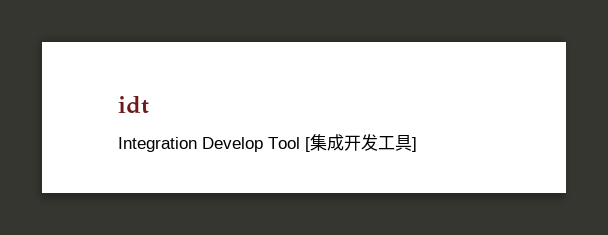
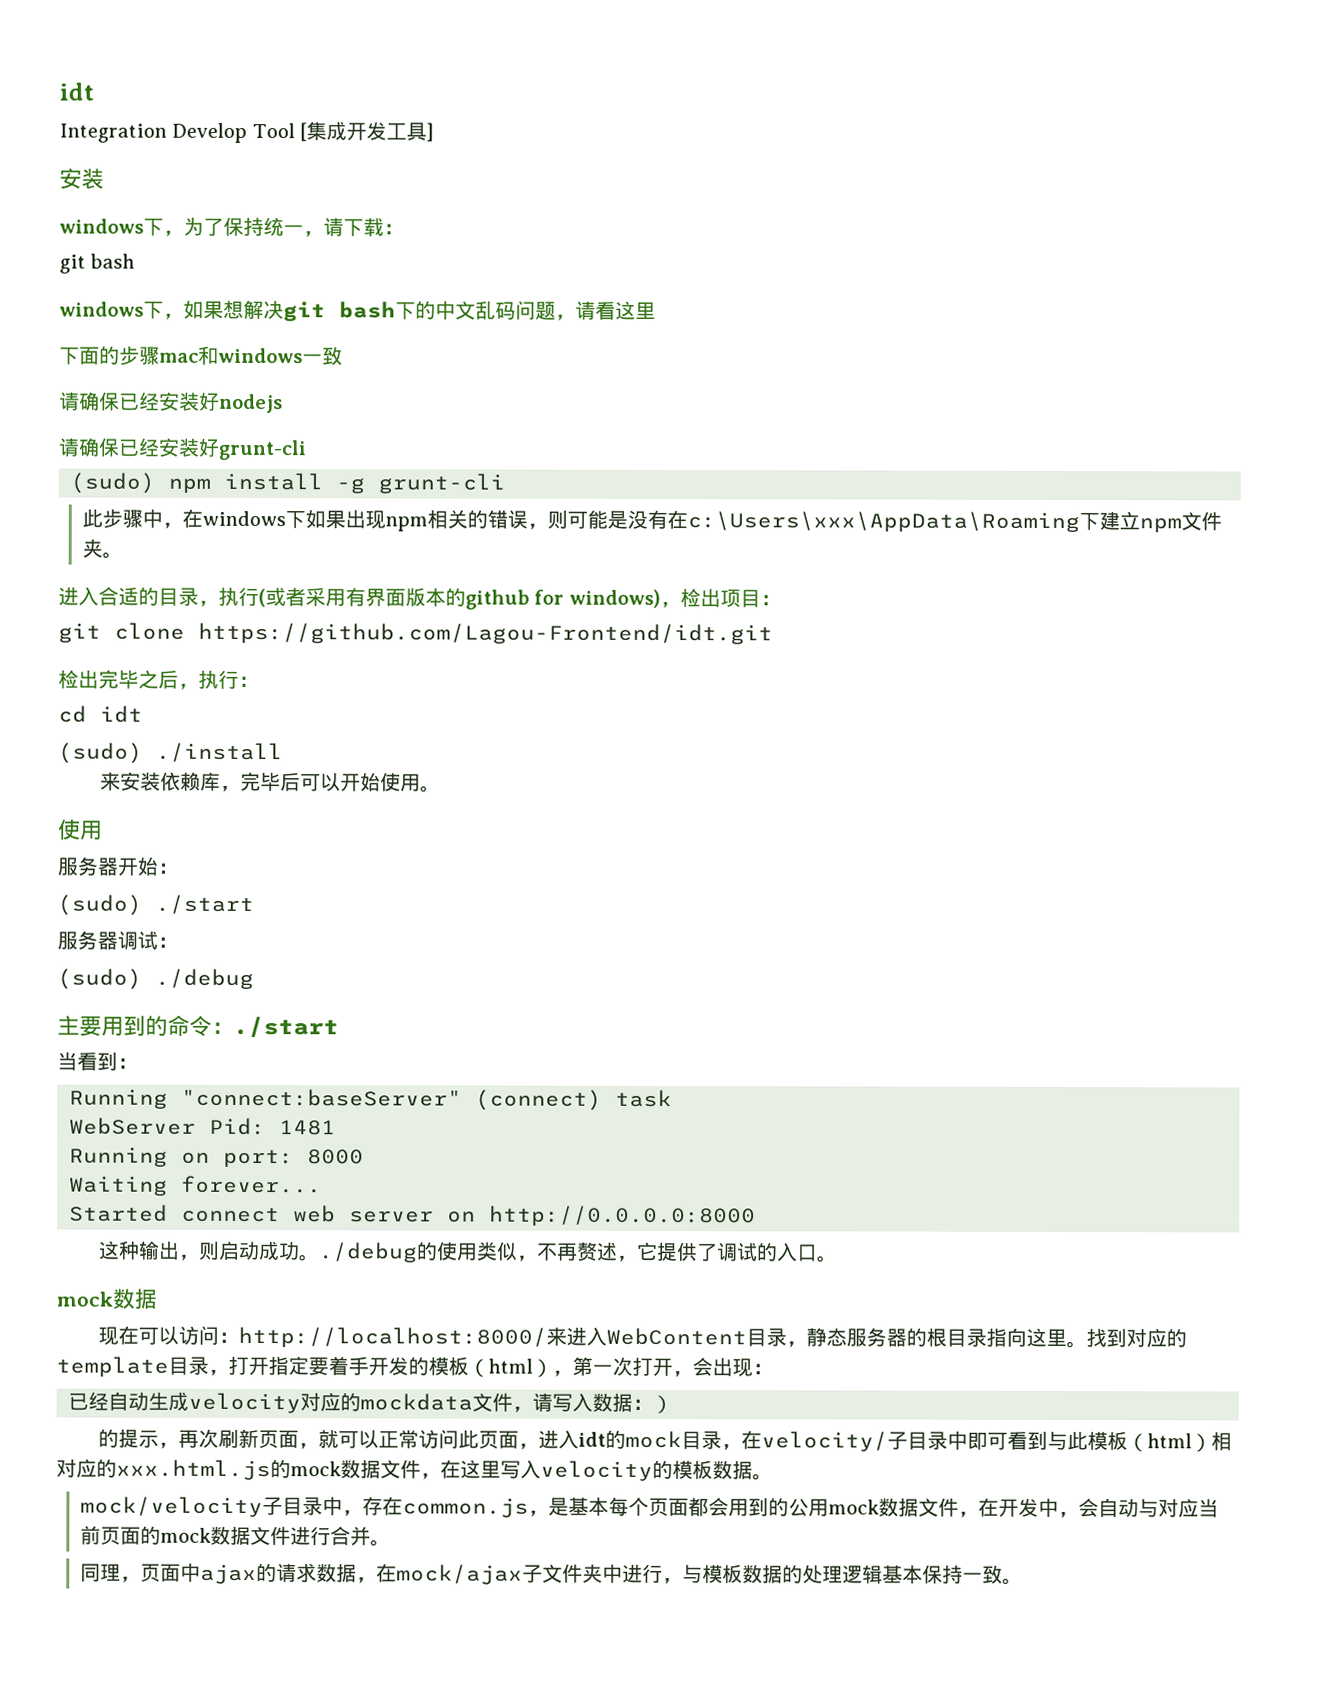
(417, 144) none -> [59,168,104,190] [59,216,404,238] [59,253,136,274] [59,299,656,322] [59,345,343,366] [59,391,283,414] [58,437,307,461] [70,472,505,494] [82,508,1223,533] [82,538,124,559] [58,586,781,610] [58,622,773,645] [58,669,259,690] [58,705,143,723] [58,742,283,764] [100,771,442,793] [58,819,103,840] [57,856,178,876] [57,894,254,916] [57,930,178,950] [57,968,254,990] [57,1014,339,1039] [57,1051,138,1071] [69,1088,672,1111] [69,1117,336,1136] [69,1146,364,1168] [69,1175,322,1196] [69,1204,756,1227] [98,1240,839,1263] [56,1288,157,1310] [98,1325,1188,1349] [56,1355,773,1378] [68,1391,673,1415] [98,1428,1233,1453] [56,1458,773,1481] [80,1496,1220,1519] [80,1525,392,1547] [80,1562,1024,1585] // 安装 // windows下，为了保持统一，请下载： // git bash // windows下，如果想解决git bash下的中文乱码问题，请看这里 // 下面的步骤mac和windows一致 // 请确保已经安装好nodejs // 请确保已经安装好grunt-cli // (sudo) npm install -g grunt-cli // 此步骤中，在windows下如果出现npm相关的错误，则可能是没有在c:\Users\xxx\AppData\Roaming下建立npm文件夹。 // 进入合适的目录，执行(或者采用有界面版本的github for windows)，检出项目： // git clone https://github.com/Lagou-Frontend/idt.git // 检出完毕之后，执行： // cd idt // (sudo) ./install // 来安装依赖库，完毕后可以开始使用。 // 使用 // 服务器开始： // (sudo) ./start // 服务器调试： // (sudo) ./debug // 主要用到的命令：./start // 当看到： // Running "connect:baseServer" (connect) task // WebServer Pid: 1481 // Running on port: 8000 // Waiting forever... // Started connect web server on http://0.0.0.0:8000 // 这种输出，则启动成功。./debug的使用类似，不再赘述，它提供了调试的入口。 // mock数据 // 现在可以访问：http://localhost:8000/来进入WebContent目录，静态服务器的根目录指向这里。找到对应的template目录，打开指定要着手开发的模板（html），第一次打开，会出现： // 已经自动生成velocity对应的mockdata文件，请写入数据：） // 的提示，再次刷新页面，就可以正常访问此页面，进入idt的mock目录，在velocity/子目录中即可看到与此模板（html）相对应的xxx.html.js的mock数据文件，在这里写入velocity的模板数据。 // mock/velocity子目录中，存在common.js，是基本每个页面都会用到的公用mock数据文件，在开发中，会自动与对应当前页面的mock数据文件进行合并。 // 同理，页面中ajax的请求数据，在mock/ajax子文件夹中进行，与模板数据的处理逻辑基本保持一致。

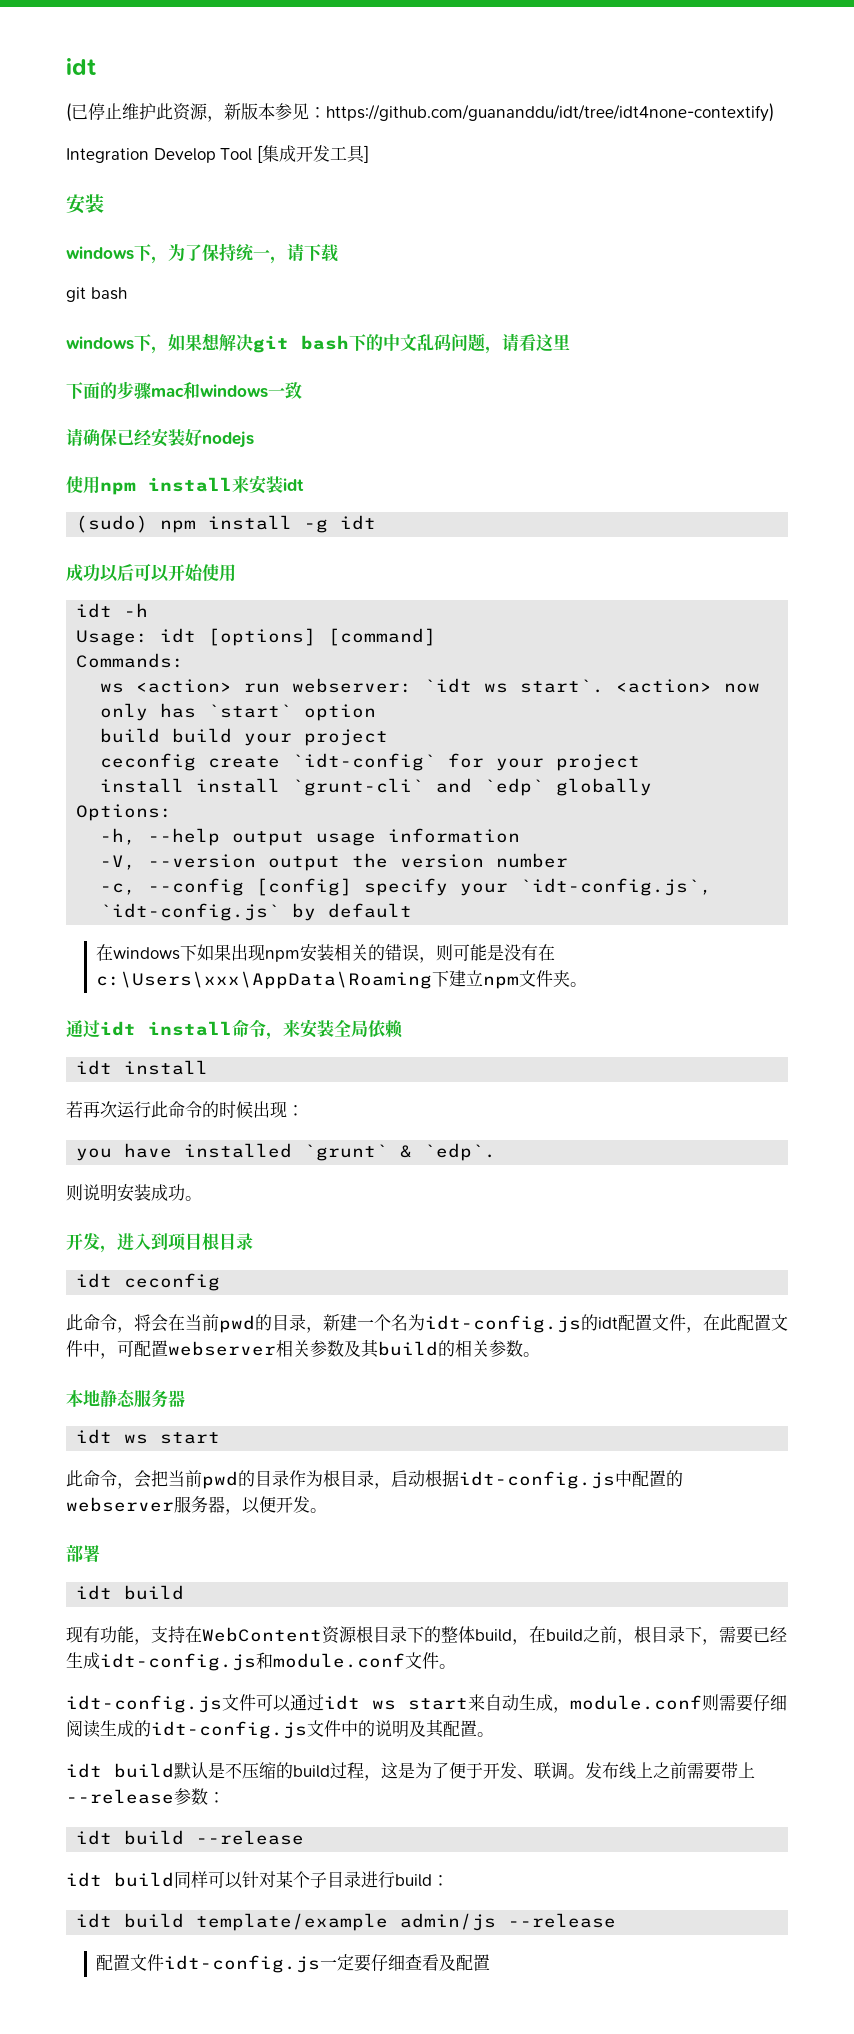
[59,82,94,101] idt -> [66,58,96,75] [66,103,774,122] idt // (已停止维护此资源，新版本参见：https://github.com/guananddu/idt/tree/idt4none-contextify)
[383,223,404,235] ： -> (339, 253) none
[58,437,307,461] 请确保已经安装好grunt-cli -> [66,475,304,495] 使用npm install来安装idt
[378,473,505,494] [82,508,184,529] grunt-cli // 此步骤中， -> [340,515,377,530] [66,563,236,582] [76,603,149,618] [76,628,437,646] [76,653,185,668] [100,678,761,693] [100,703,377,721] [100,728,389,746] [100,753,641,771] [100,778,653,796] [76,804,173,821] [100,828,521,846] [100,853,569,871] [100,878,713,896] [100,903,413,921] idt // 成功以后可以开始使用 // idt -h // Usage: idt [options] [command] // Commands: // ws <action> run webserver: `idt ws start`. <action> now only has `start` option // build build your project // ceconfig create `idt-config` for your project // install install `grunt-cli` and `edp` globally // Options: // -h, --help output usage information // -V, --version output the version number // -c, --config [config] specify your `idt-config.js`, `idt-config.js` by default //
(429, 524) none -> [300,944,335,962] 安装
[58,586,781,610] [58,622,773,645] [58,669,259,690] [58,705,143,723] [58,742,283,764] [100,771,442,793] [58,819,103,840] [57,856,178,876] [57,894,254,916] [57,930,178,950] [57,968,254,990] [57,1014,339,1039] [57,1051,138,1071] [69,1088,672,1111] [69,1117,336,1136] [69,1146,364,1168] [69,1175,322,1196] [69,1204,756,1227] [98,1240,839,1263] [56,1288,157,1310] [98,1325,1188,1349] [56,1355,773,1378] [68,1391,673,1415] [98,1428,1233,1453] [56,1458,773,1481] [80,1496,1220,1519] [80,1525,392,1547] [80,1562,1024,1585] 进入合适的目录，执行(或者采用有界面版本的github for windows)，检出项目： // git clone https://github.com/Lagou-Frontend/idt.git // 检出完毕之后，执行： // cd idt // (sudo) ./install // 来安装依赖库，完毕后可以开始使用。 // 使用 // 服务器开始： // (sudo) ./start // 服务器调试： // (sudo) ./debug // 主要用到的命令：./start // 当看到： // Running "connect:baseServer" (connect) task // WebServer Pid: 1481 // Running on port: 8000 // Waiting forever... // Started connect web server on http://0.0.0.0:8000 // 这种输出，则启动成功。./debug的使用类似，不再赘述，它提供了调试的入口。 // mock数据 // 现在可以访问：http://localhost:8000/来进入WebContent目录，静态服务器的根目录指向这里。找到对应的template目录，打开指定要着手开发的模板（html），第一次打开，会出现： // 已经自动生成velocity对应的mockdata文件，请写入数据：） // 的提示，再次刷新页面，就可以正常访问此页面，进入idt的mock目录，在velocity/子目录中即可看到与此模板（html）相对应的xxx.html.js的mock数据文件，在这里写入velocity的模板数据。 // mock/velocity子目录中，存在common.js，是基本每个页面都会用到的公用mock数据文件，在开发中，会自动与对应当前页面的mock数据文件进行合并。 // 同理，页面中ajax的请求数据，在mock/ajax子文件夹中进行，与模板数据的处理逻辑基本保持一致。 -> [66,1019,403,1040] [76,1060,209,1075] [66,1101,304,1118] [76,1143,497,1161] [66,1184,202,1202] [66,1233,253,1253] [76,1273,221,1291] [66,1314,788,1333] [66,1339,540,1359] [66,1389,185,1408] [76,1429,221,1444] [66,1470,683,1489] [66,1496,327,1515] [66,1545,100,1562] [76,1585,185,1600] [66,1626,787,1645] [66,1652,456,1671] [66,1694,787,1713] [66,1719,494,1739] [66,1762,755,1781] [66,1788,225,1805] [76,1830,305,1845] [66,1871,449,1889] [76,1913,617,1931] [96,1954,491,1973] 通过idt install命令，来安装全局依赖 // idt install // 若再次运行此命令的时候出现： // you have installed `grunt` & `edp`. // 则说明安装成功。 // 开发，进入到项目根目录 // idt ceconfig // 此命令，将会在当前pwd的目录，新建一个名为idt-config.js的idt配置文件，在此配置文件中，可配置webserver相关参数及其build的相关参数。 // 本地静态服务器 // idt ws start // 此命令，会把当前pwd的目录作为根目录，启动根据idt-config.js中配置的webserver服务器，以便开发。 // 部署 // idt build // 现有功能，支持在WebContent资源根目录下的整体build，在build之前，根目录下，需要已经生成idt-config.js和module.conf文件。 // idt-config.js文件可以通过idt ws start来自动生成，module.conf则需要仔细阅读生成的idt-config.js文件中的说明及其配置。 // idt build默认是不压缩的build过程，这是为了便于开发、联调。发布线上之前需要带上--release参数： // idt build --release // idt build同样可以针对某个子目录进行build： // idt build template/example admin/js --release // 配置文件idt-config.js一定要仔细查看及配置

